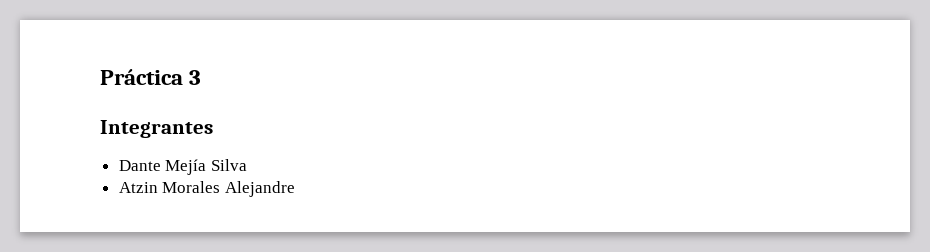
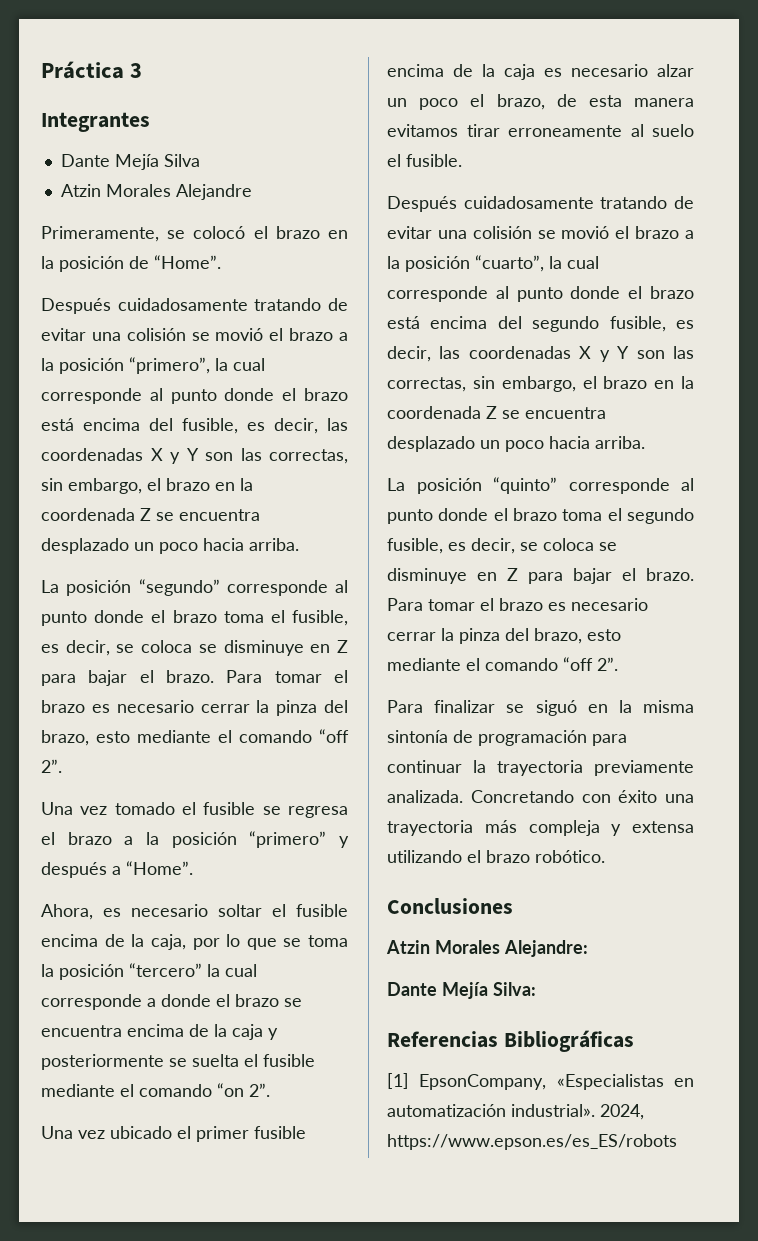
(295, 189) none -> [41,226,348,242] [41,255,221,272] [41,298,349,314] [41,328,348,341] [41,357,265,374] [41,388,348,404] [41,418,348,434] [41,448,348,464] [41,478,253,494] [41,508,260,521] [41,538,299,554] [41,579,348,596] [41,610,348,626] [41,640,348,656] [41,670,348,686] [41,700,349,716] [41,729,349,746] [41,759,62,773] [41,802,349,818] [41,831,350,848] [41,861,193,878] [41,904,348,920] [41,934,348,950] [41,963,257,980] [41,994,302,1010] [41,1024,278,1040] [41,1054,315,1070] [41,1083,270,1097] [41,1126,306,1142] [387,64,694,80] [387,94,694,110] [387,124,694,137] [387,154,462,167] [387,196,694,212] [387,226,694,239] [387,255,599,272] [387,286,694,302] [387,316,694,332] [387,346,694,362] [387,376,694,392] [387,406,606,419] [387,436,645,452] [387,477,694,494] [387,508,694,524] [387,538,617,554] [387,568,694,584] [387,598,648,611] [387,628,621,644] [387,657,618,671] [387,700,694,716] [387,730,627,746] [387,760,694,776] [387,790,694,803] [387,820,694,836] [387,850,605,863] [387,898,513,914] [386,940,588,957] [387,982,536,999] [387,1030,634,1052] [387,1073,694,1090] [387,1104,644,1120] [387,1134,677,1150] // Primeramente, se colocó el brazo en la posición de “Home”. // Después cuidadosamente tratando de evitar una colisión se movió el brazo a la posición “primero”, la cual corresponde al punto donde el brazo está encima del fusible, es decir, las coordenadas X y Y son las correctas, sin embargo, el brazo en la coordenada Z se encuentra desplazado un poco hacia arriba. // La posición “segundo” corresponde al punto donde el brazo toma el fusible, es decir, se coloca se disminuye en Z para bajar el brazo. Para tomar el brazo es necesario cerrar la pinza del brazo, esto mediante el comando “off 2”. // Una vez tomado el fusible se regresa el brazo a la posición “primero” y después a “Home”. // Ahora, es necesario soltar el fusible encima de la caja, por lo que se toma la posición “tercero” la cual corresponde a donde el brazo se encuentra encima de la caja y posteriormente se suelta el fusible mediante el comando “on 2”. // Una vez ubicado el primer fusible encima de la caja es necesario alzar un poco el brazo, de esta manera evitamos tirar erroneamente al suelo el fusible. // Después cuidadosamente tratando de evitar una colisión se movió el brazo a la posición “cuarto”, la cual corresponde al punto donde el brazo está encima del segundo fusible, es decir, las coordenadas X y Y son las correctas, sin embargo, el brazo en la coordenada Z se encuentra desplazado un poco hacia arriba. // La posición “quinto” corresponde al punto donde el brazo toma el segundo fusible, es decir, se coloca se disminuye en Z para bajar el brazo. Para tomar el brazo es necesario cerrar la pinza del brazo, esto mediante el comando “off 2”. // Para finalizar se siguó en la misma sintonía de programación para continuar la trayectoria previamente analizada. Concretando con éxito una trayectoria más compleja y extensa utilizando el brazo robótico. // Conclusiones // Atzin Morales Alejandre: // Dante Mejía Silva: // Referencias Bibliográficas // [1] EpsonCompany, «Especialistas en automatización industrial». 2024, https://www.epson.es/es_ES/robots

